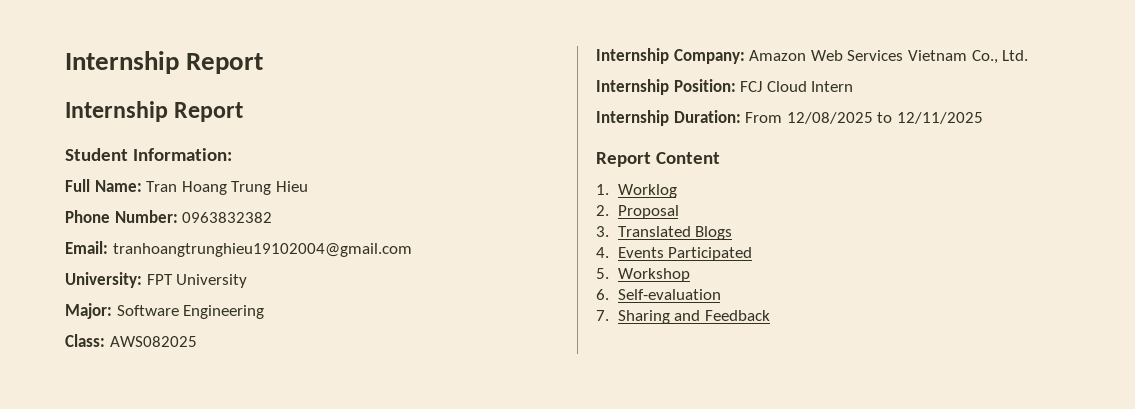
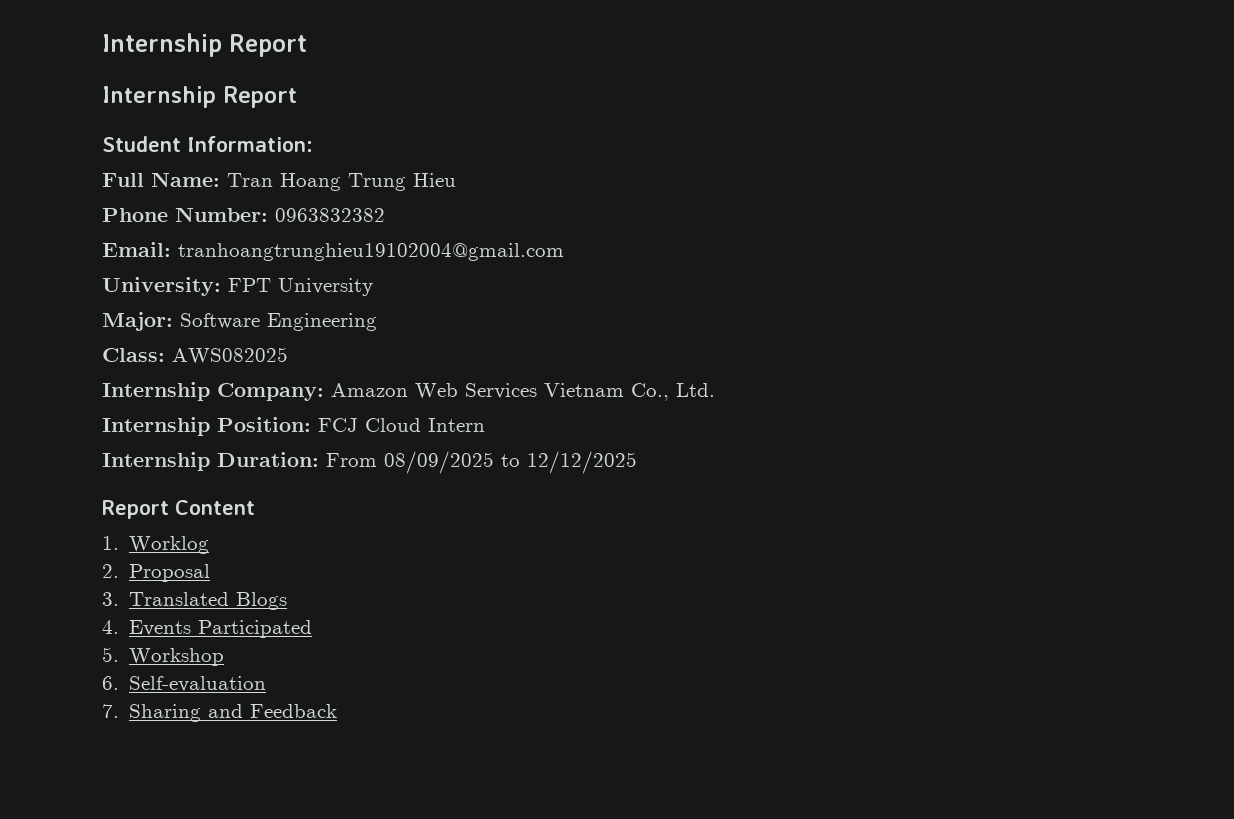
[786,112,983,124] 12/08/2025 to 12/11/2025 -> [384,451,637,474] 08/09/2025 to 12/12/2025

